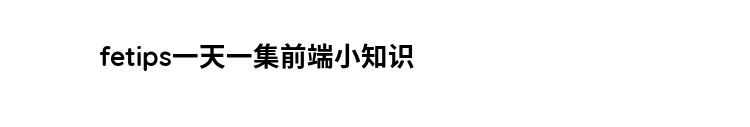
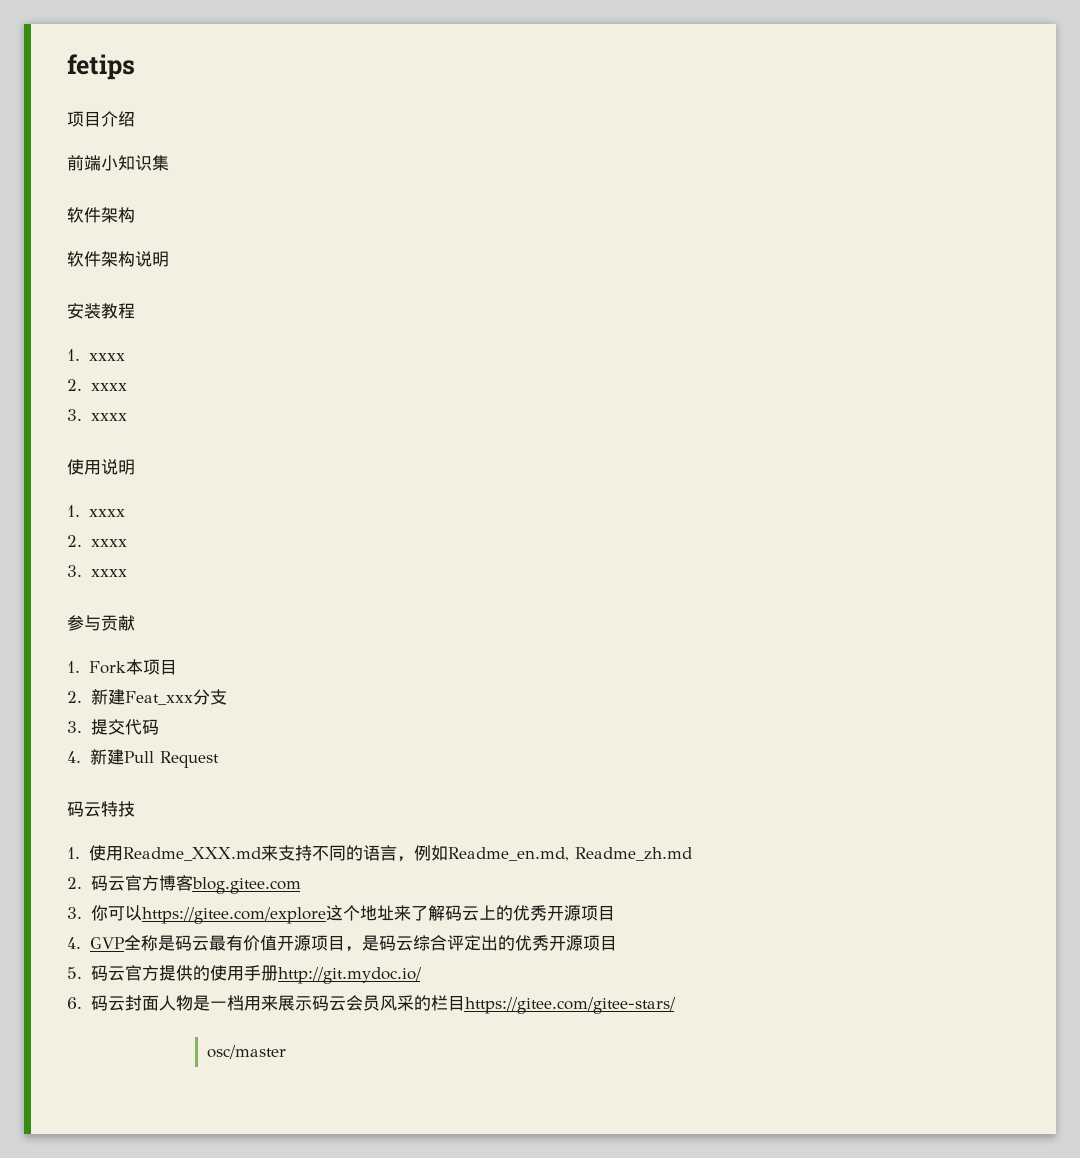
[172,43,280,69] 一天一集 -> [67,111,135,127] // 项目介绍 //
(415, 56) none -> [152,155,169,171] [67,207,135,223] [67,251,169,267] [67,303,135,319] [67,349,125,361] [67,379,127,391] [67,409,127,421] [67,459,135,475] [67,505,125,517] [67,535,127,547] [67,565,127,577] [67,615,135,631] [67,659,177,675] [67,689,227,705] [67,719,159,735] [67,749,219,768] [67,801,135,817] [67,845,692,862] [67,875,301,894] [67,905,615,924] [67,935,617,952] [67,965,422,984] [67,995,676,1014] [207,1045,287,1059] 集 // 软件架构 // 软件架构说明 // 安装教程 // 1. xxxx // 2. xxxx // 3. xxxx // 使用说明 // 1. xxxx // 2. xxxx // 3. xxxx // 参与贡献 // 1. Fork本项目 // 2.新建Feat_xxx分支 // 3.提交代码 // 4.新建Pull Request // 码云特技 // 1.使用Readme_XXX.md来支持不同的语言，例如Readme_en.md, Readme_zh.md // 2.码云官方博客blog.gitee.com // 3.你可以https://gitee.com/explore这个地址来了解码云上的优秀开源项目 // 4. GVP全称是码云最有价值开源项目，是码云综合评定出的优秀开源项目 // 5.码云官方提供的使用手册http://git.mydoc.io/ // 6.码云封面人物是一档用来展示码云会员风采的栏目https://gitee.com/gitee-stars/ // osc/master

